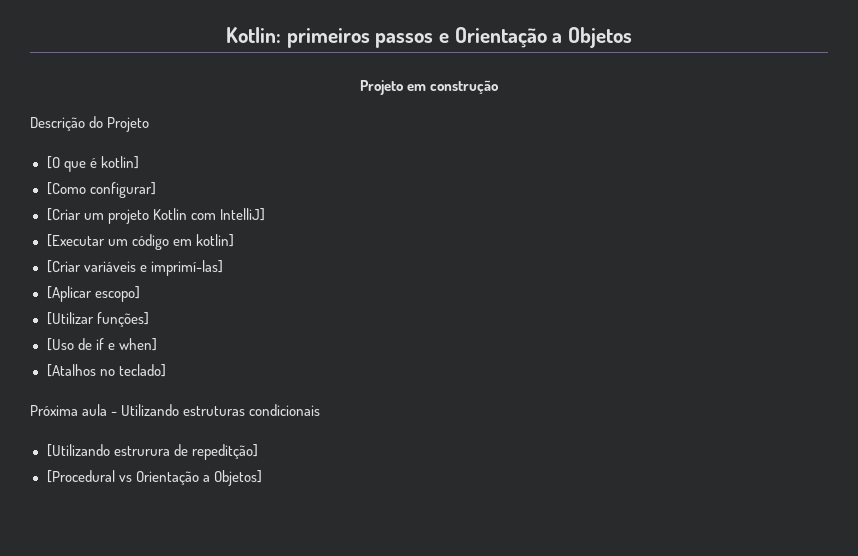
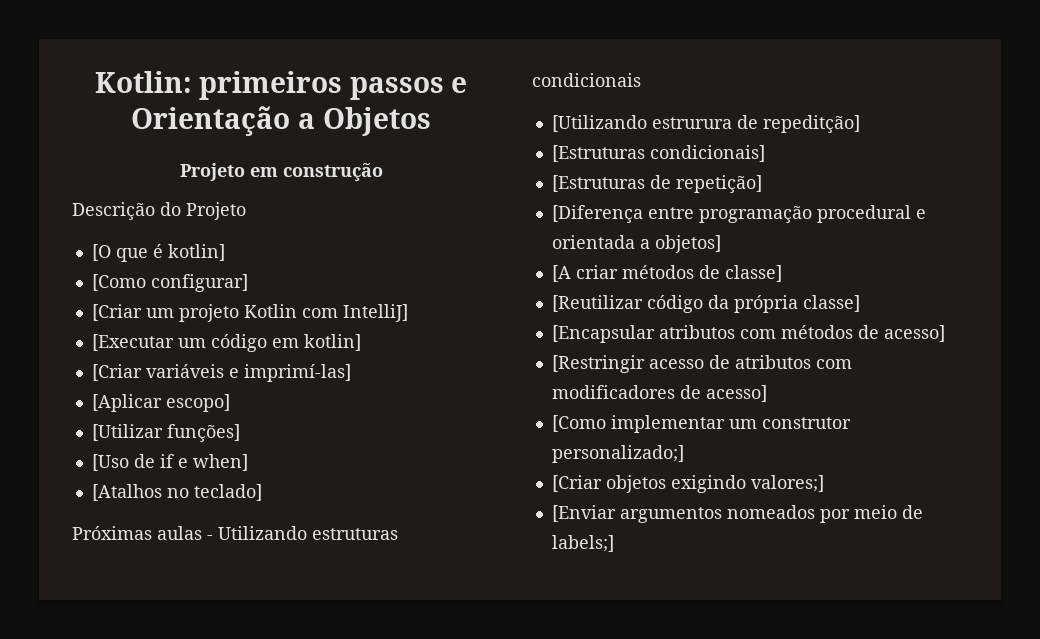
[30,404,108,416] Próxima aula -> [72,526,202,540] Próximas aulas
[46,470,262,486] [Procedural vs Orientação a Objetos] -> [551,145,765,162] [551,175,762,193] [551,205,926,223] [551,235,721,253] [551,265,782,282] [551,295,860,313] [551,325,945,343] [551,355,852,373] [551,385,767,402] [551,415,851,433] [551,445,684,463] [551,475,824,493] [551,505,923,523] [551,535,614,552] [Estruturas condicionais] // [Estruturas de repetição] // [Diferença entre programação procedural e orientada a objetos] // [A criar métodos de classe] // [Reutilizar código da própria classe] // [Encapsular atributos com métodos de acesso] // [Restringir acesso de atributos com modificadores de acesso] // [Como implementar um construtor personalizado;] // [Criar objetos exigindo valores;] // [Enviar argumentos nomeados por meio de labels;]

